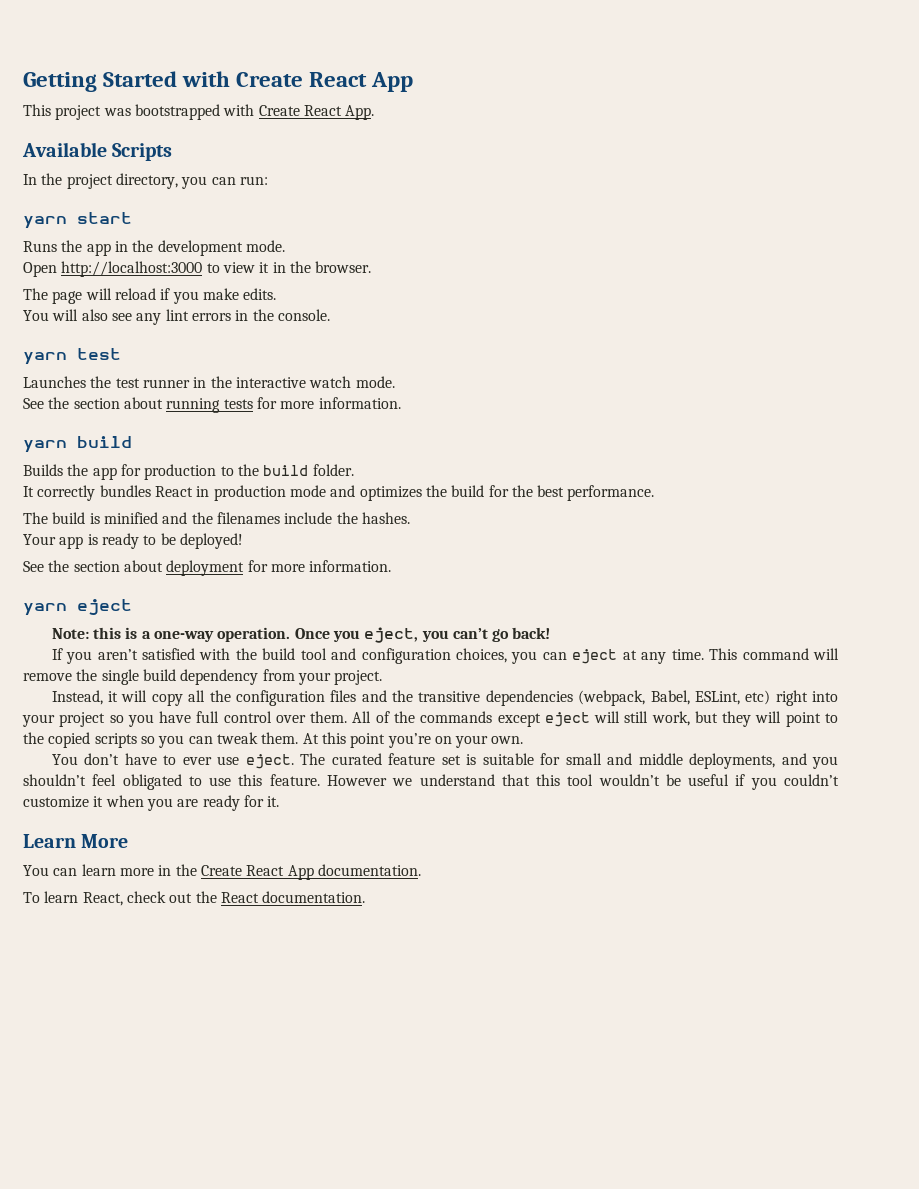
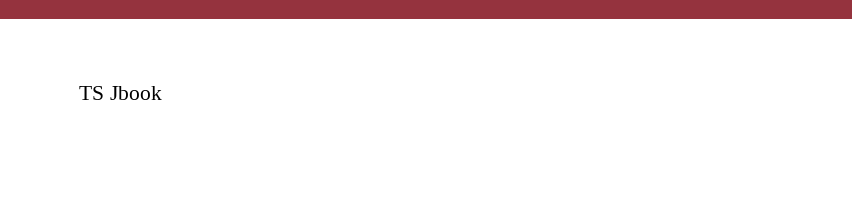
[23,71,414,92] [23,104,375,120] [22,142,173,161] [23,173,268,189] [23,212,132,229] [23,240,285,256] [23,261,372,277] [23,288,277,304] [23,309,330,325] [23,348,121,365] [23,376,395,388] [23,397,401,413] [23,436,132,453] [23,464,354,480] [23,485,655,501] [23,512,410,524] [23,533,243,549] [23,560,392,576] [23,599,132,616] [51,627,551,643] [51,648,839,664] [23,669,383,685] [51,690,839,706] [22,711,838,727] [23,732,524,748] [51,753,839,769] [23,774,840,790] [23,795,280,811] [23,834,129,848] [23,864,421,880] [23,891,366,906] Getting Started with Create React App // This project was bootstrapped with Create React App. // Available Scripts // In the project directory, you can run: // yarn start // Runs the app in the development mode. // Open http://localhost:3000 to view it in the browser. // The page will reload if you make edits. // You will also see any lint errors in the console. // yarn test // Launches the test runner in the interactive watch mode. // See the section about running tests for more information. // yarn build // Builds the app for production to the build folder. // It correctly bundles React in production mode and optimizes the build for the best performance. // The build is minified and the filenames include the hashes. // Your app is ready to be deployed! // See the section about deployment for more information. // yarn eject // Note: this is a one-way operation. Once you eject, you can’t go back! // If you aren’t satisfied with the build tool and configuration choices, you can eject at any time. This command will remove the single build dependency from your project. // Instead, it will copy all the configuration files and the transitive dependencies (webpack, Babel, ESLint, etc) right into your project so you have full control over them. All of the commands except eject will still work, but they will point to the copied scripts so you can tweak them. At this point you’re on your own. // You don’t have to ever use eject. The curated feature set is suitable for small and middle deployments, and you shouldn’t feel obligated to use this feature. However we understand that this tool wouldn’t be useful if you couldn’t customize it when you are ready for it. // Learn More // You can learn more in the Create React App documentation. // To learn React, check out the React documentation. -> [79,86,162,100] TS Jbook

